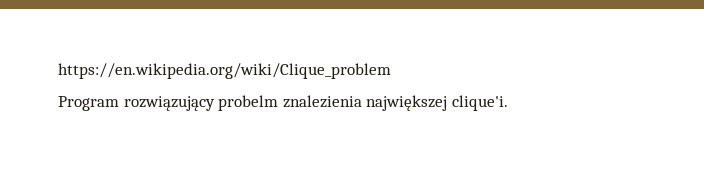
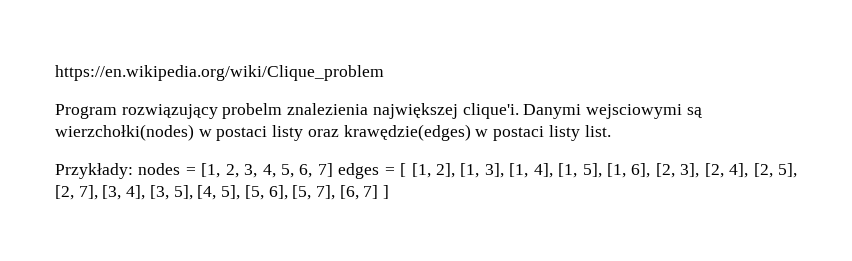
(508, 103) none -> [523,104,702,119] [55,124,611,141] [55,163,798,179] [55,185,390,200] Danymi wejsciowymi są wierzchołki(nodes) w postaci listy oraz krawędzie(edges) w postaci listy list. // Przykłady: nodes = [1, 2, 3, 4, 5, 6, 7] edges = [ [1, 2], [1, 3], [1, 4], [1, 5], [1, 6], [2, 3], [2, 4], [2, 5], [2, 7], [3, 4], [3, 5], [4, 5], [5, 6], [5, 7], [6, 7] ]

